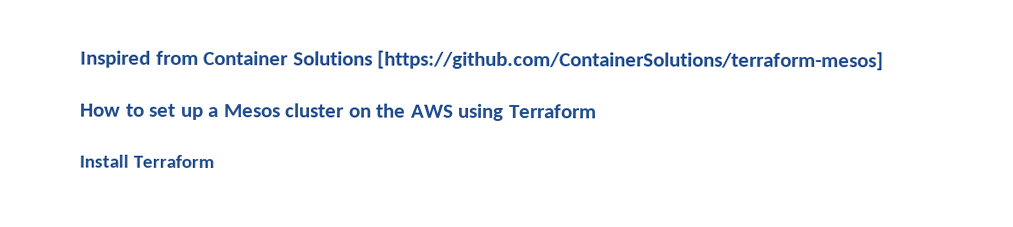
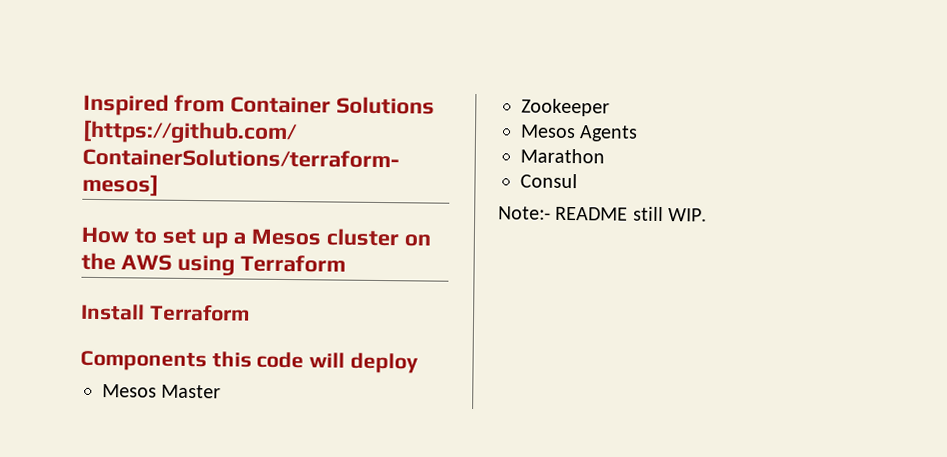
(215, 161) none -> [80,350,419,374] [102,384,222,399] [521,98,610,117] [520,124,639,142] [520,148,605,164] [520,173,578,189] [498,206,708,222] // Components this code will deploy // Mesos Master // Zookeeper // Mesos Agents // Marathon // Consul // Note:- README still WIP.

